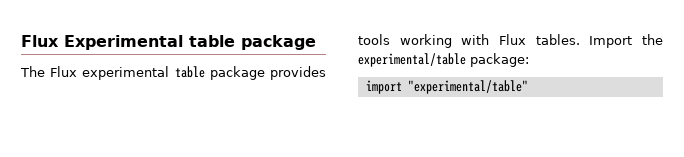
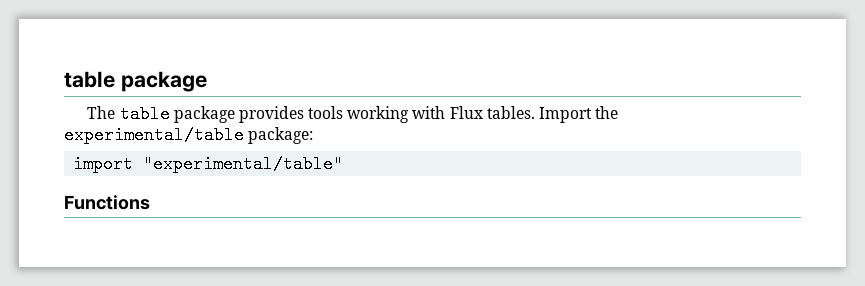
[21,35,183,50] Flux Experimental -> (64, 79) none
[50,66,170,80] Flux experimental -> (116, 112) none
(528, 87) none -> [64,195,150,210] // Functions

